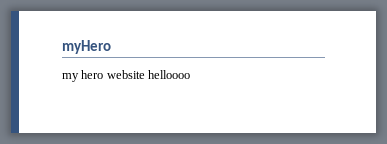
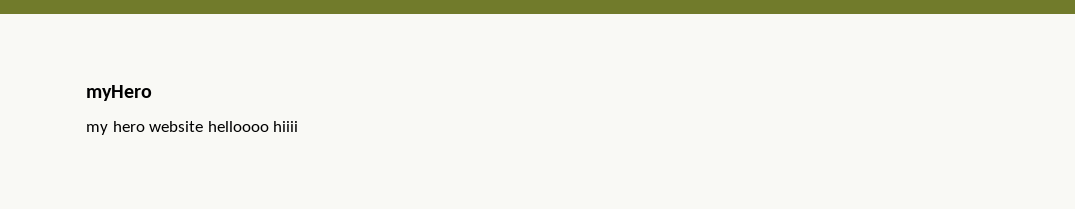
(191, 74) none -> [273,121,299,132] hiiii

